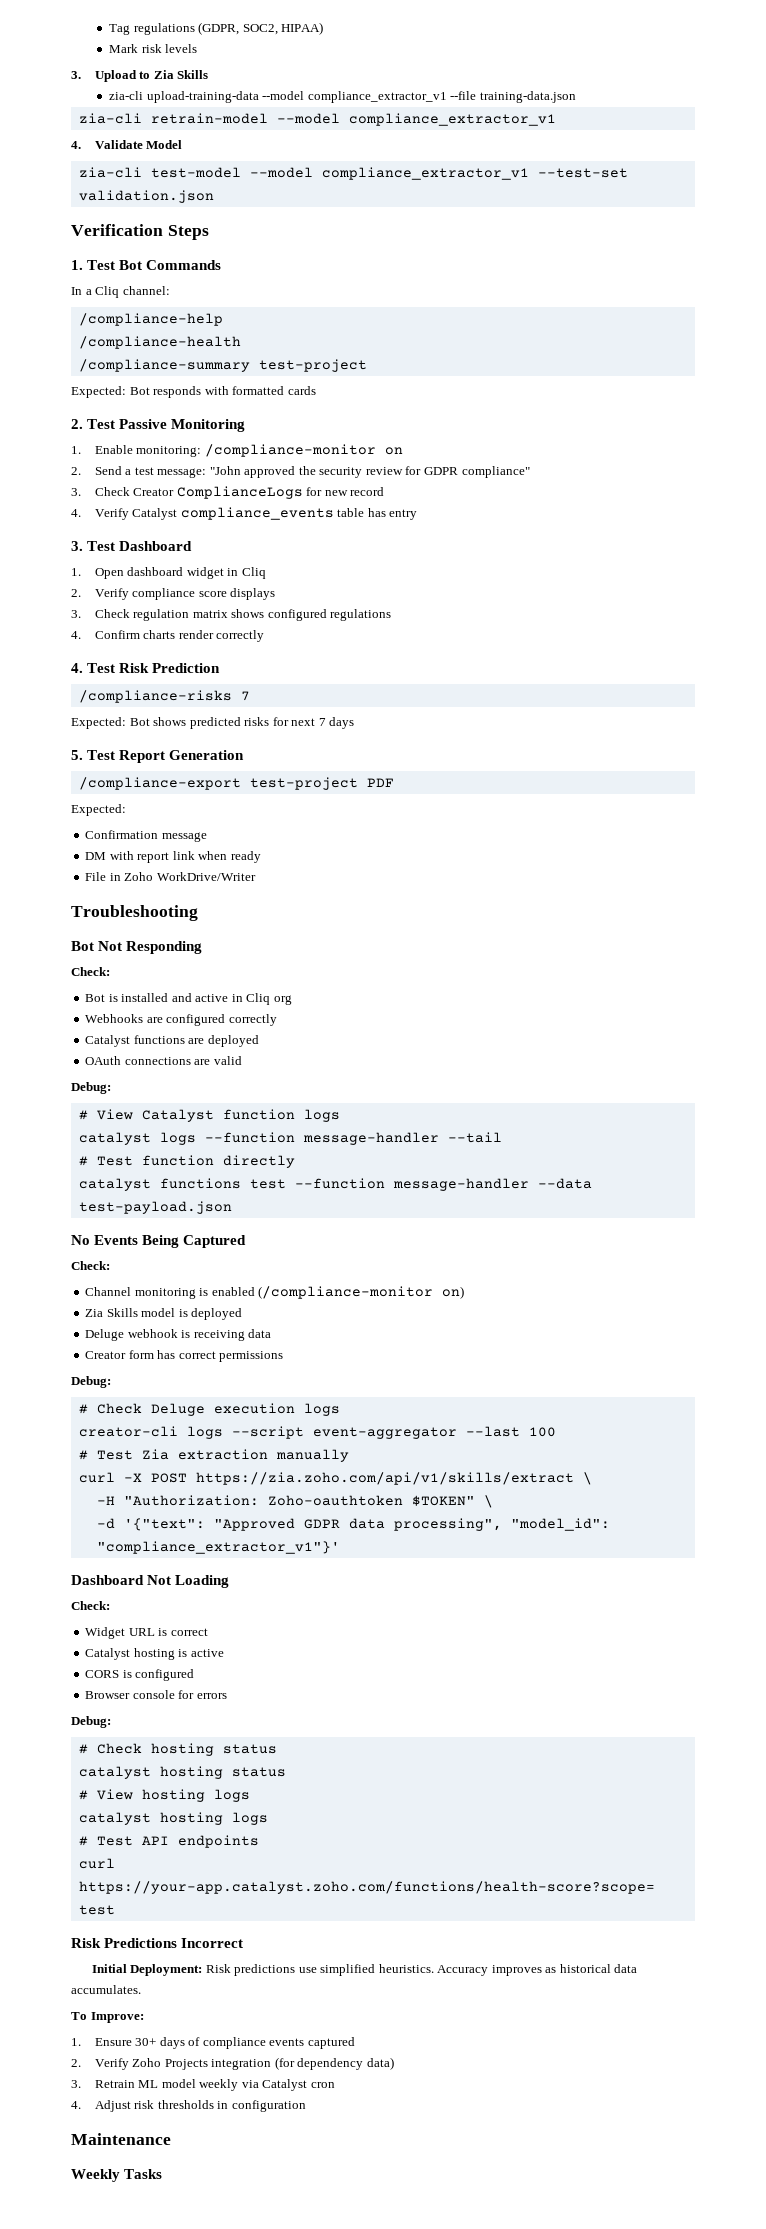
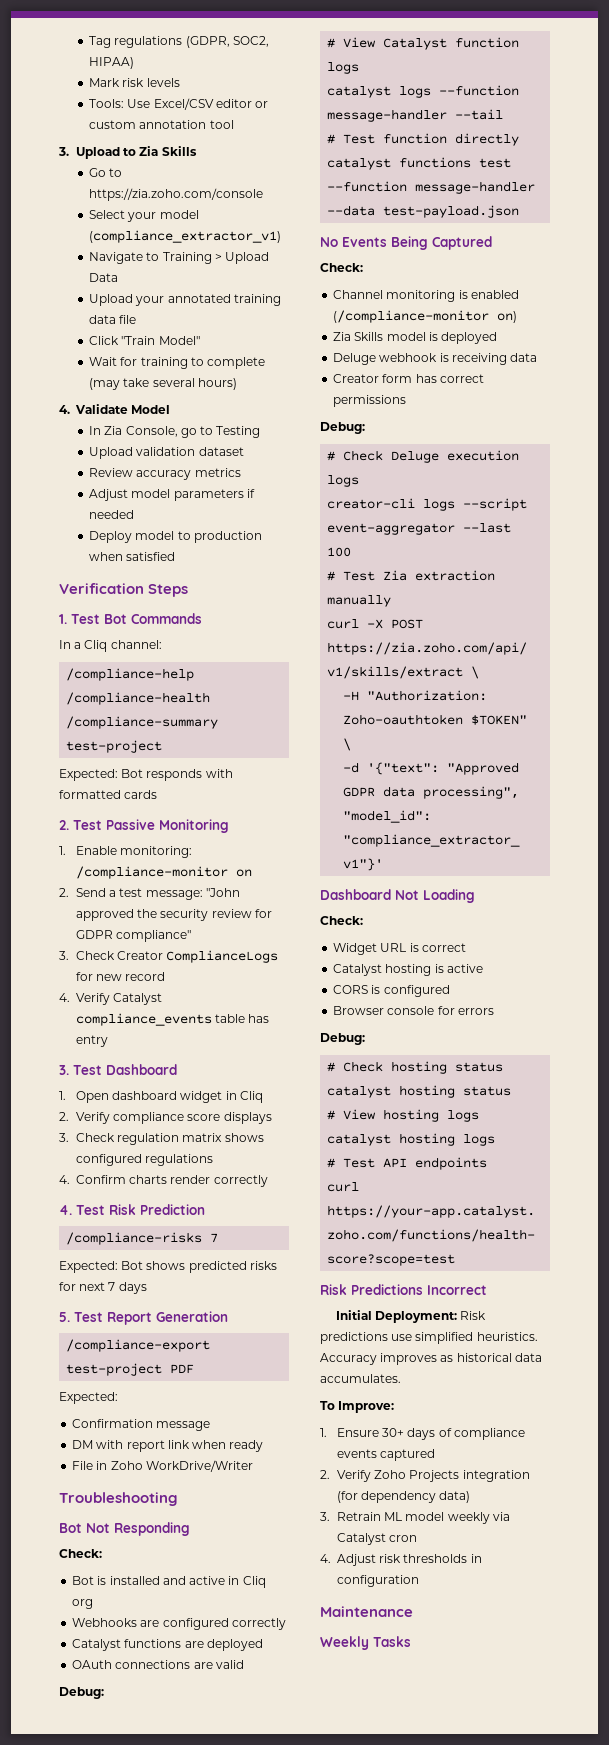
(198, 48) none -> [89,98,269,110] [89,120,234,129] // Tools: Use Excel/CSV editor or custom annotation tool
[109,91,576,103] [78,113,556,126] [71,140,183,149] [78,167,628,180] [78,190,214,203] zia-cli upload-training-data --model compliance_extractor_v1 --file training-data.json // zia-cli retrain-model --model compliance_extractor_v1 // 4. Validate Model // zia-cli test-model --model compliance_extractor_v1 --test-set validation.json -> [89,168,123,177] [89,188,264,201] [89,210,199,222] [89,230,282,243] [89,252,270,264] [89,273,119,282] [89,294,281,306] [89,315,137,324] [89,336,200,345] [89,357,266,369] [89,378,237,390] [59,404,171,414] [89,426,261,438] [89,447,244,459] [89,468,241,480] [89,489,255,501] [89,510,135,519] [89,531,262,543] [89,552,176,561] Go to https://zia.zoho.com/console // Select your model (compliance_extractor_v1) // Navigate to Training > Upload Data // Upload your annotated training data file // Click "Train Model" // Wait for training to complete (may take several hours) // 4. Validate Model // In Zia Console, go to Testing // Upload validation dataset // Review accuracy metrics // Adjust model parameters if needed // Deploy model to production when satisfied

